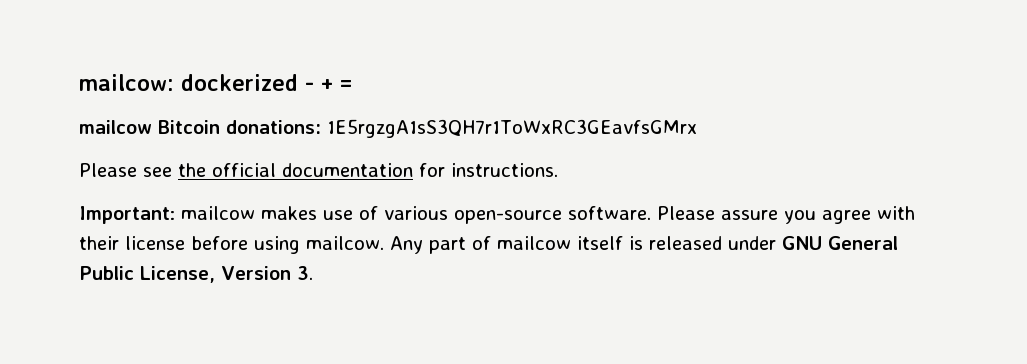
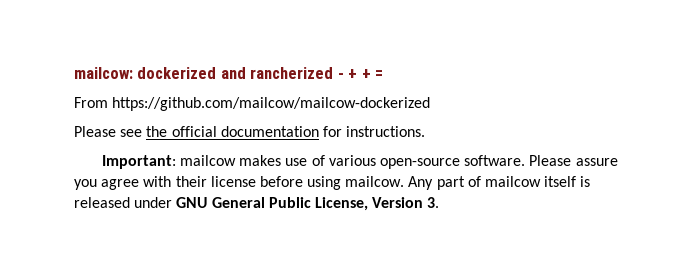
(298, 82) none -> [220,67,334,79] and rancherized
(333, 85) none -> [361,69,371,79] +
[79,119,697,138] mailcow Bitcoin donations: 1E5rgzgA1sS3QH7r1ToWxRC3GEavfsGMrx -> [74,97,431,111] From https://github.com/mailcow/mailcow-dockerized

